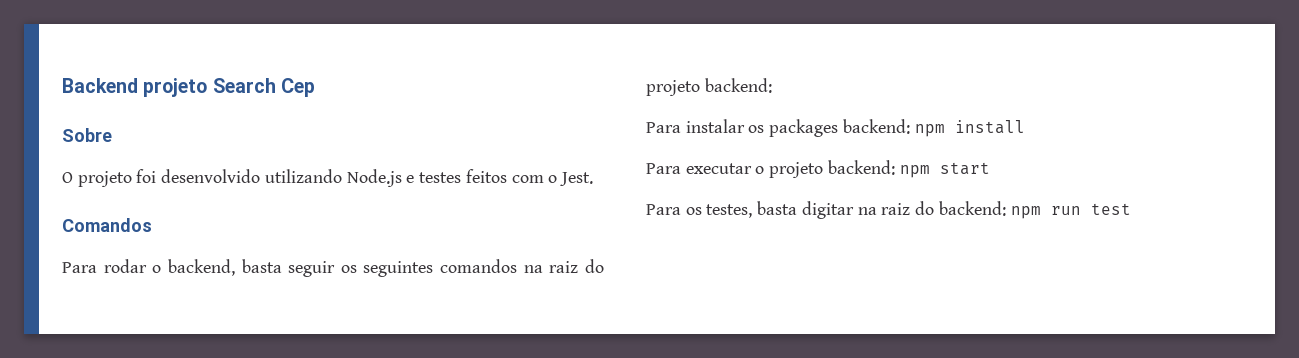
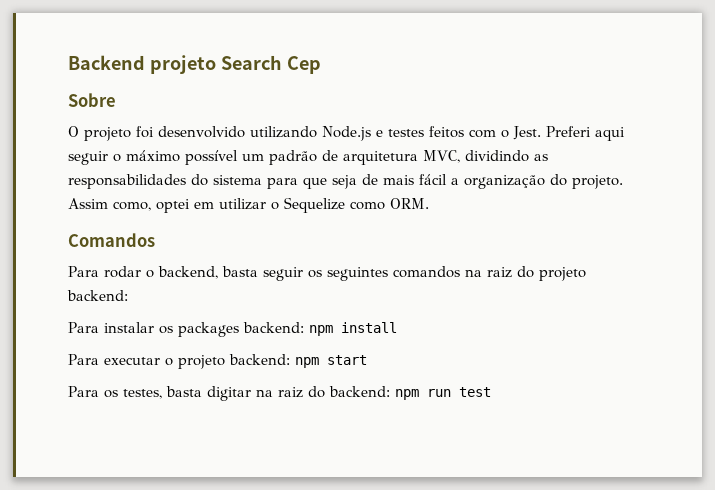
(593, 179) none -> [546,126,625,141] [68,150,548,165] [68,174,623,189] [68,197,429,213] Preferi aqui seguir o máximo possível um padrão de arquitetura MVC, dividindo as responsabilidades do sistema para que seja de mais fácil a organização do projeto. Assim como, optei em utilizar o Sequelize como ORM.

